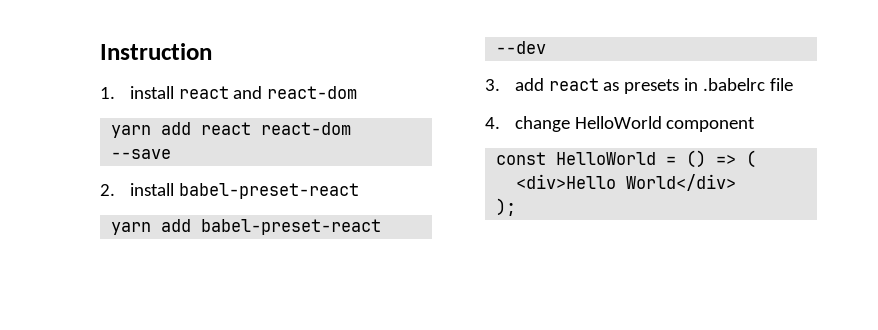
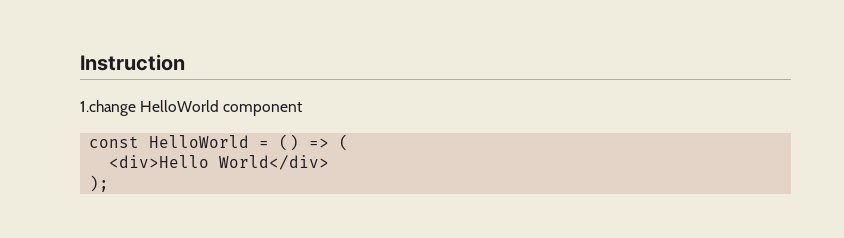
[100,86,358,99] [111,122,352,138] [111,149,172,159] [100,183,359,199] [111,219,382,235] [496,41,547,54] [485,78,794,94] [485,116,570,132] 1. install react and react-dom // yarn add react react-dom --save // 2. install babel-preset-react // yarn add babel-preset-react --dev // 3. add react as presets in .babelrc file // 4. change -> [80,100,136,116] 1.change

